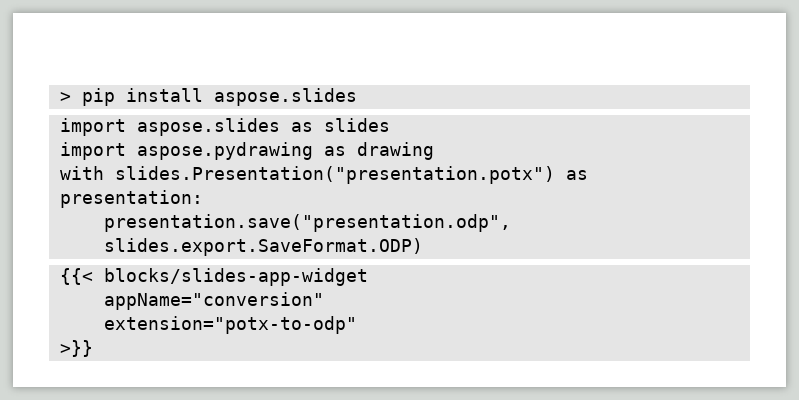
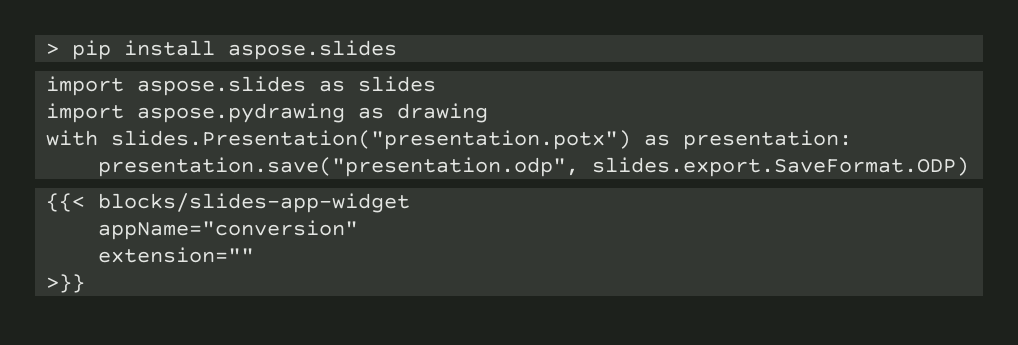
[104,316,358,334] extension="potx-to-odp" -> [97,247,254,263] extension=""

